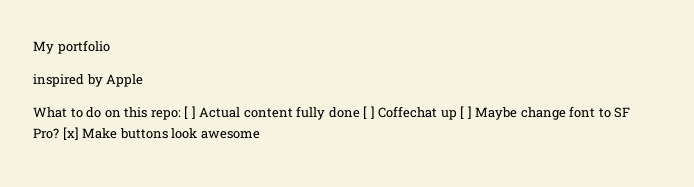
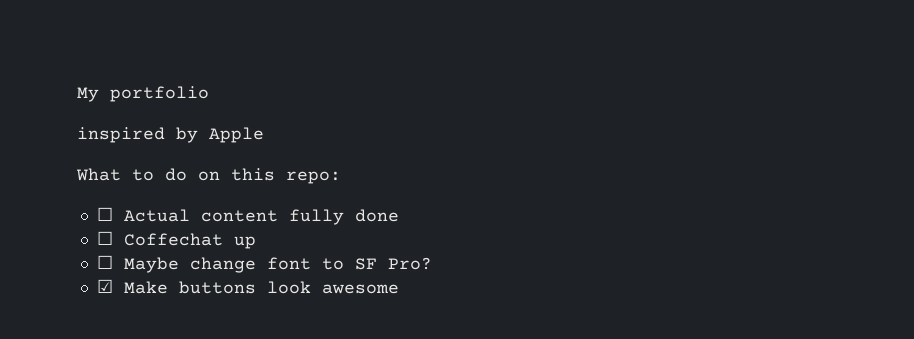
[184,106,196,119] [ ] -> [96,207,113,221] // ☐
[363,106,375,119] [ ] -> [96,231,113,245] // ☐
[460,106,472,119] [ ] -> [96,255,113,269] // ☐
[62,127,79,140] [x] -> [96,279,113,293] // ☑

